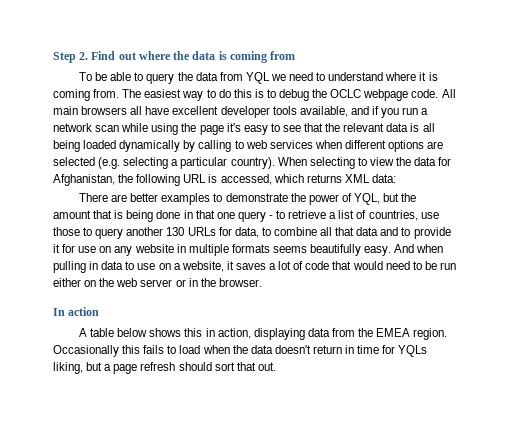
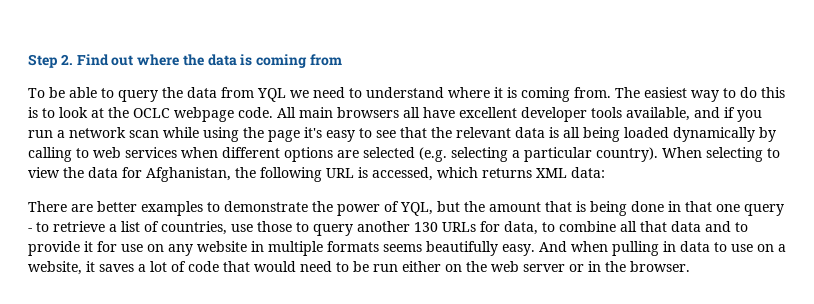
[279,89,310,101] debug -> [59,107,104,118] look at
[53,307,100,316] [79,328,448,340] [53,345,428,357] [53,362,276,374] // In action // A table below shows this in action, displaying data from the EMEA region. Occasionally this fails to load when the data doesn't return in time for YQLs liking, but a page refresh should sort that out. -> (690, 266) none

